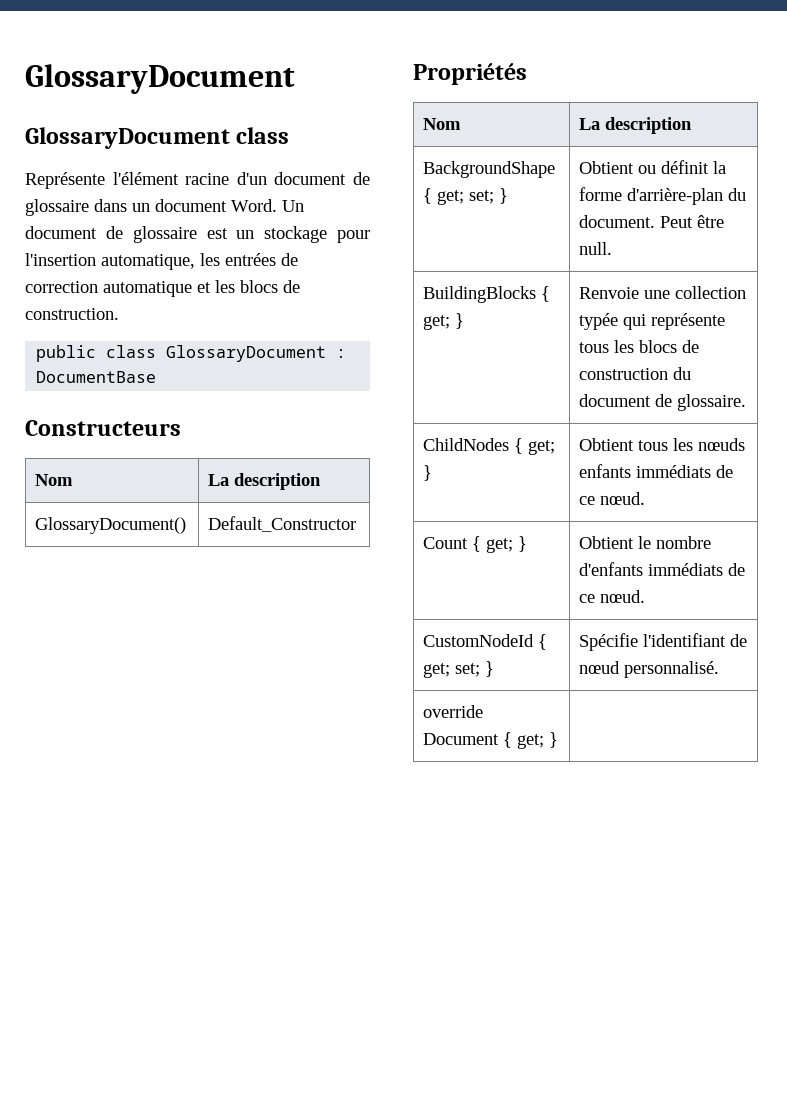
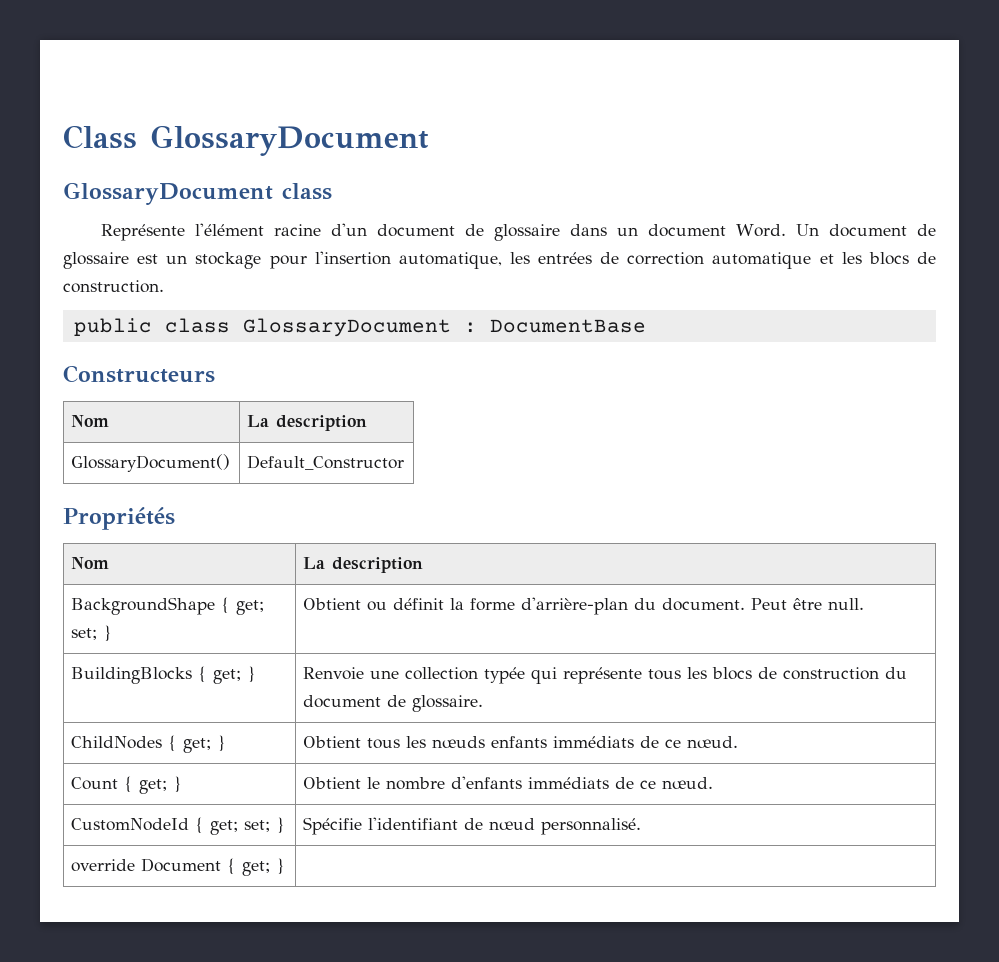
(25, 79) none -> [63,125,137,149] Class

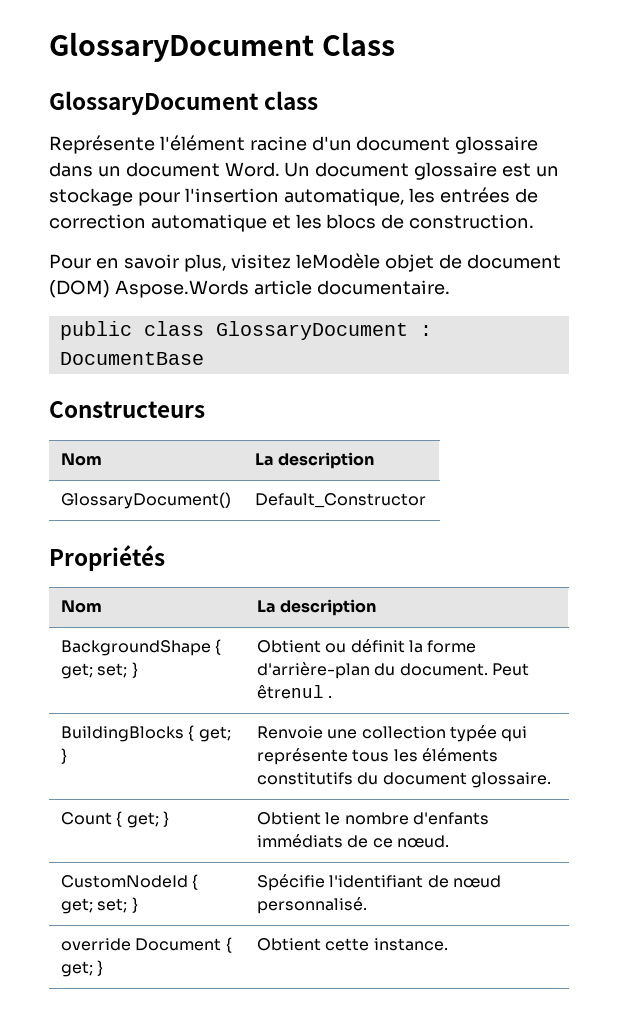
(63, 137) none -> [49,32,314,62] GlossaryDocument
[150,125,429,156] GlossaryDocument -> (395, 44) none
[465,224,485,236] de -> (451, 143) none
[916,224,936,236] de -> (410, 169) none
(164, 286) none -> [49,253,561,272] [49,280,450,298] // Pour en savoir plus, visitez leModèle objet de document (DOM) Aspose.Words article documentaire.
[793,598,865,610] être null. -> [256,685,333,699] êtrenul .
[712,667,880,680] blocs de construction -> [421,748,498,762] [256,772,353,785] éléments constitutifs
[387,695,407,707] de -> (467, 778) none
[71,735,227,753] [303,736,739,749] // ChildNodes { get; } | Obtient tous les nœuds enfants immédiats de ce nœud. -> (551, 780) none
(286, 866) none -> [256,938,448,951] Obtient cette instance.

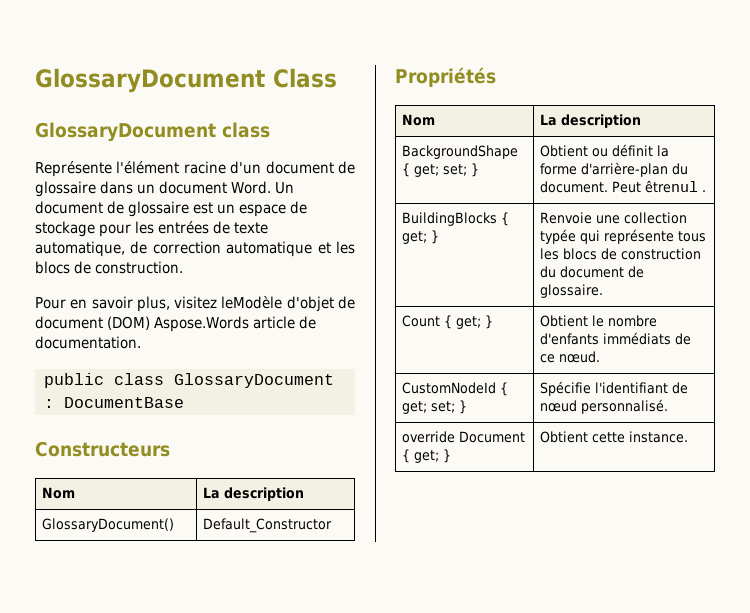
(451, 143) none -> [338,161,355,174] de
(410, 169) none -> [107,201,125,214] de
[49,187,511,206] stockage pour l'insertion automatique, les entrées -> [239,201,308,217] [35,221,269,237] [35,241,125,257] espace de stockage pour les entrées de texte automatique,
[385,254,435,272] objet -> [286,296,334,312] d'objet
[316,280,450,295] documentaire. -> [299,316,317,329] [35,336,141,349] de documentation.
[421,748,498,762] [256,772,353,785] éléments constitutifs -> [563,248,702,260] blocs de construction
(467, 778) none -> [628,266,645,278] de

